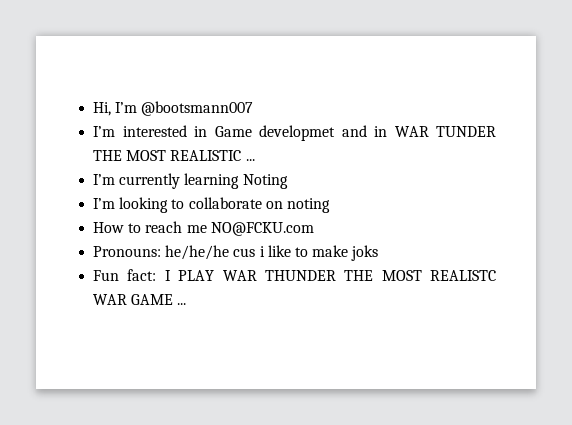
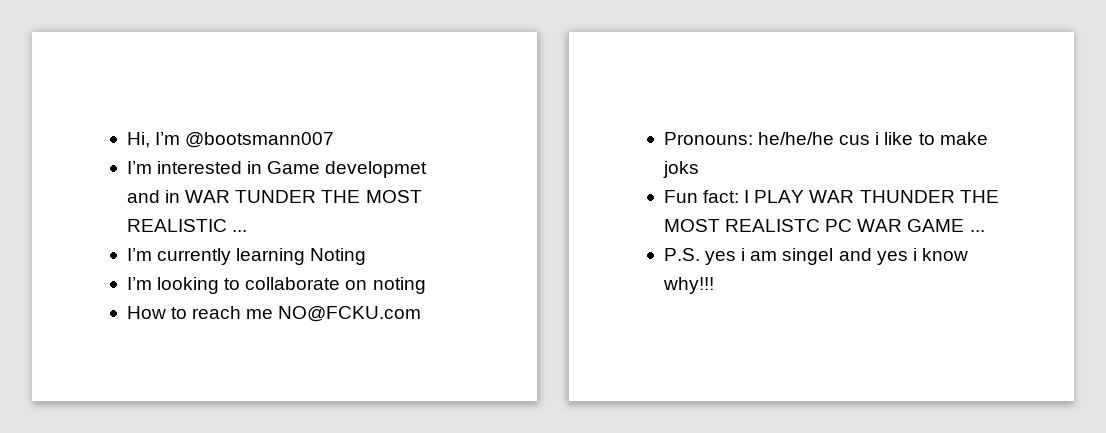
(496, 275) none -> [825,219,853,232] PC
(187, 304) none -> [663,248,968,265] [662,277,714,294] // P.S. yes i am singel and yes i know why!!!

